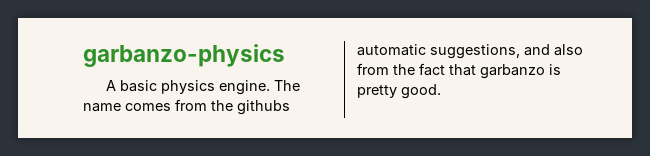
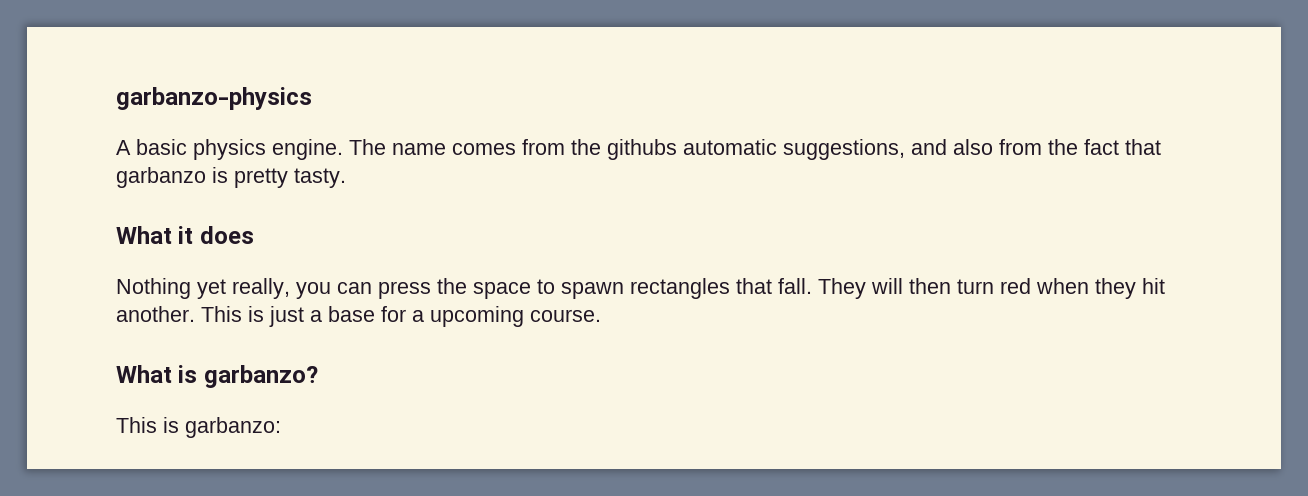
[401,84,441,99] good. -> [294,168,346,188] [116,226,254,244] [116,278,1165,299] [116,306,601,327] [116,365,318,388] [116,417,281,438] tasty. // What it does // Nothing yet really, you can press the space to spawn rectangles that fall. They will then turn red when they hit another. This is just a base for a upcoming course. // What is garbanzo? // This is garbanzo:

